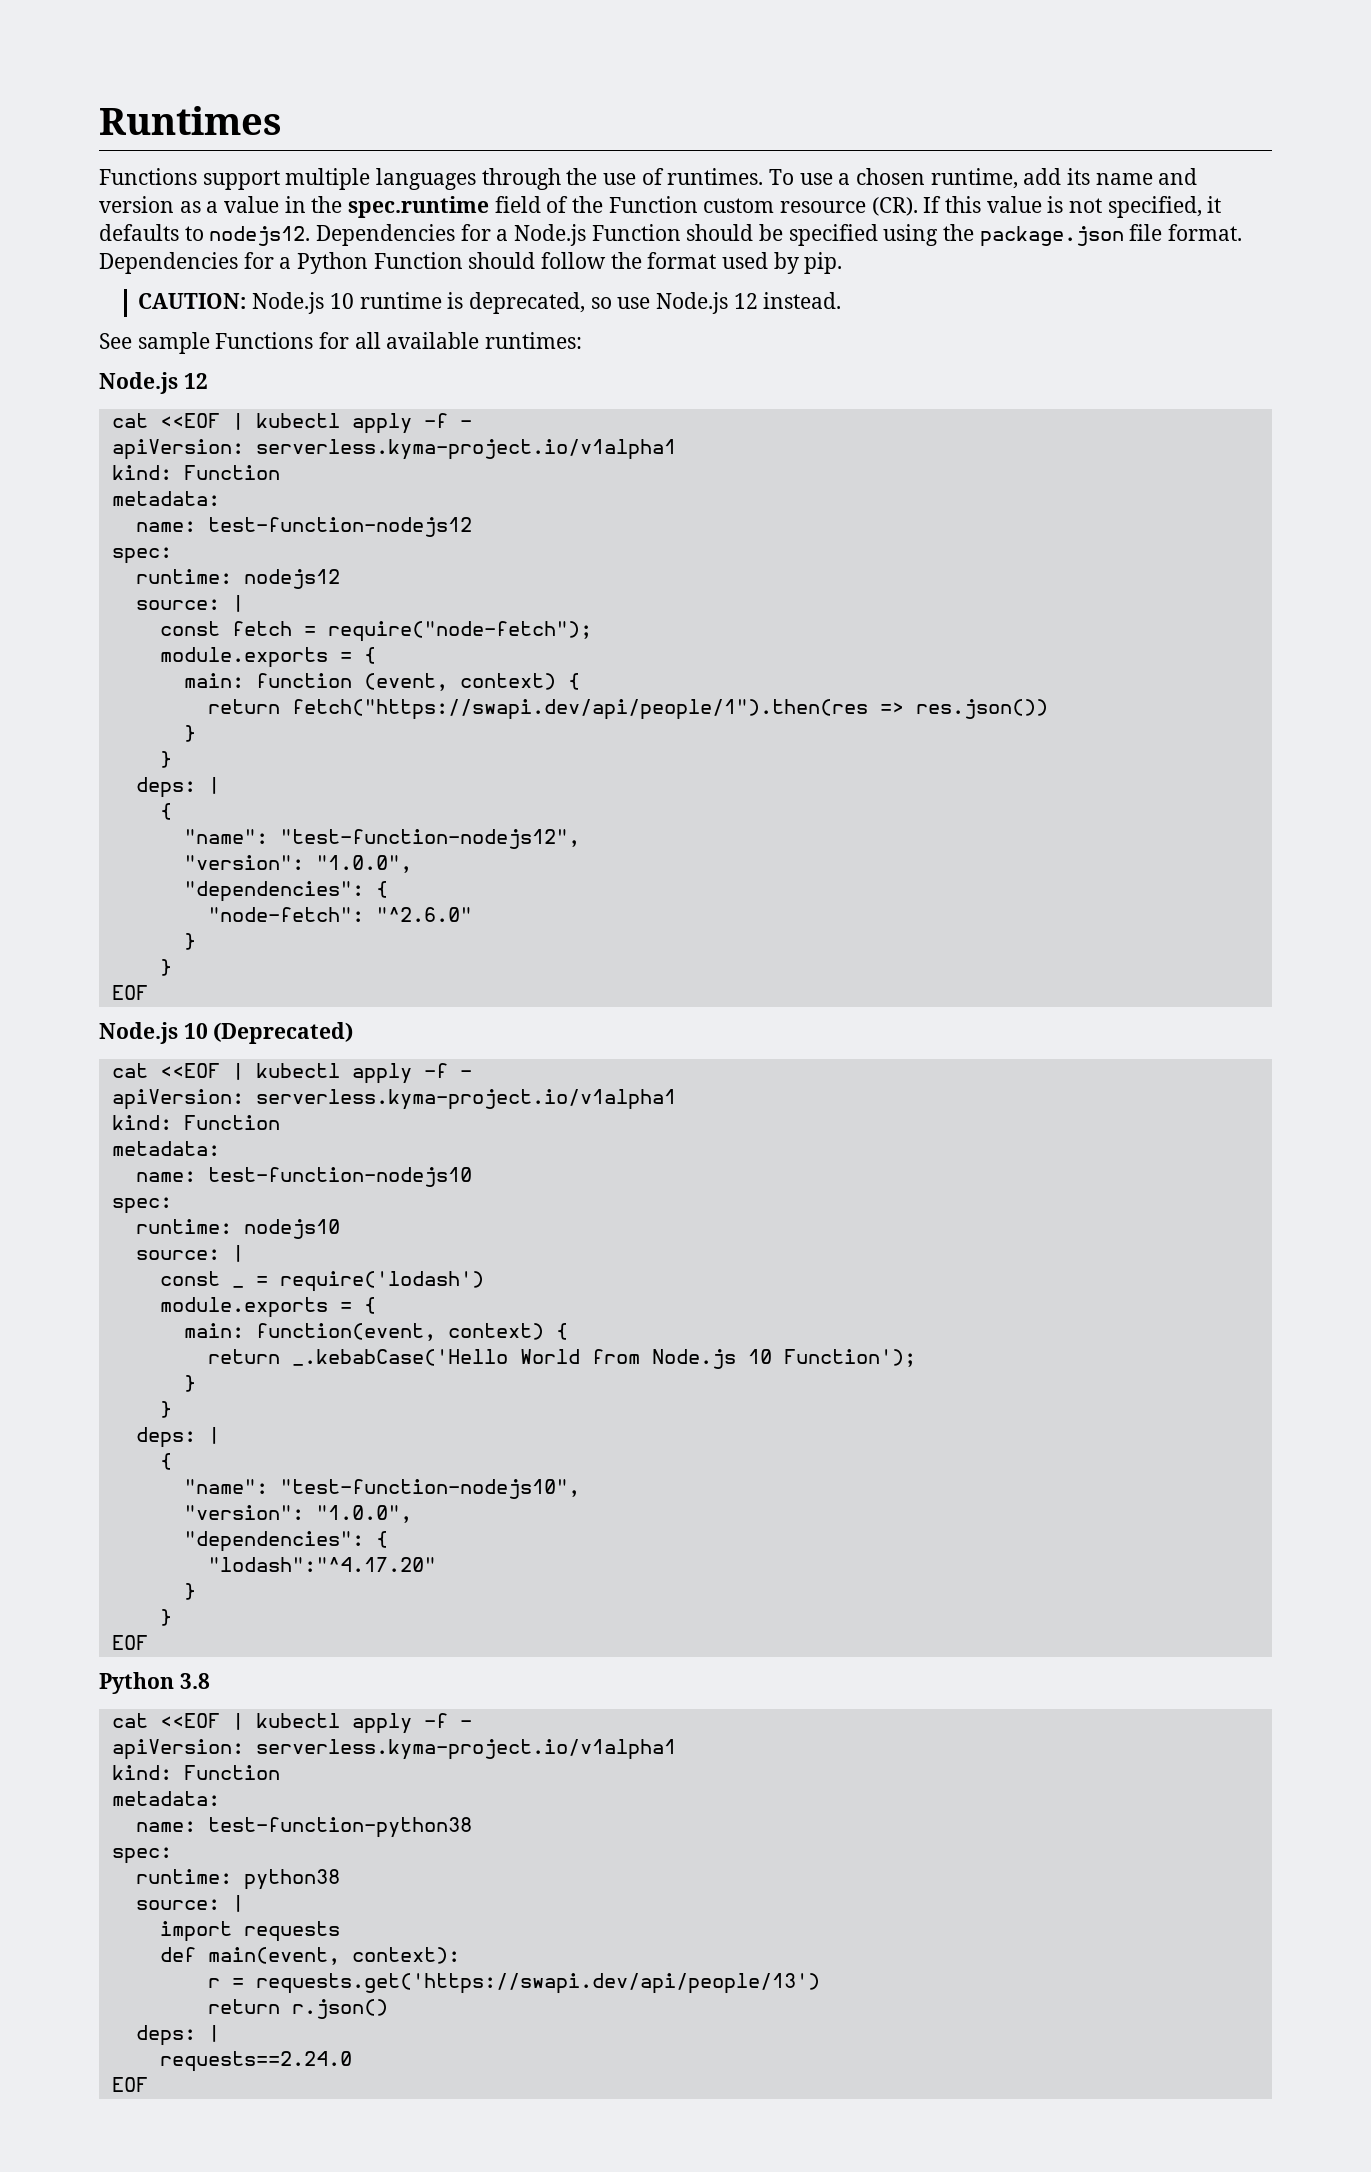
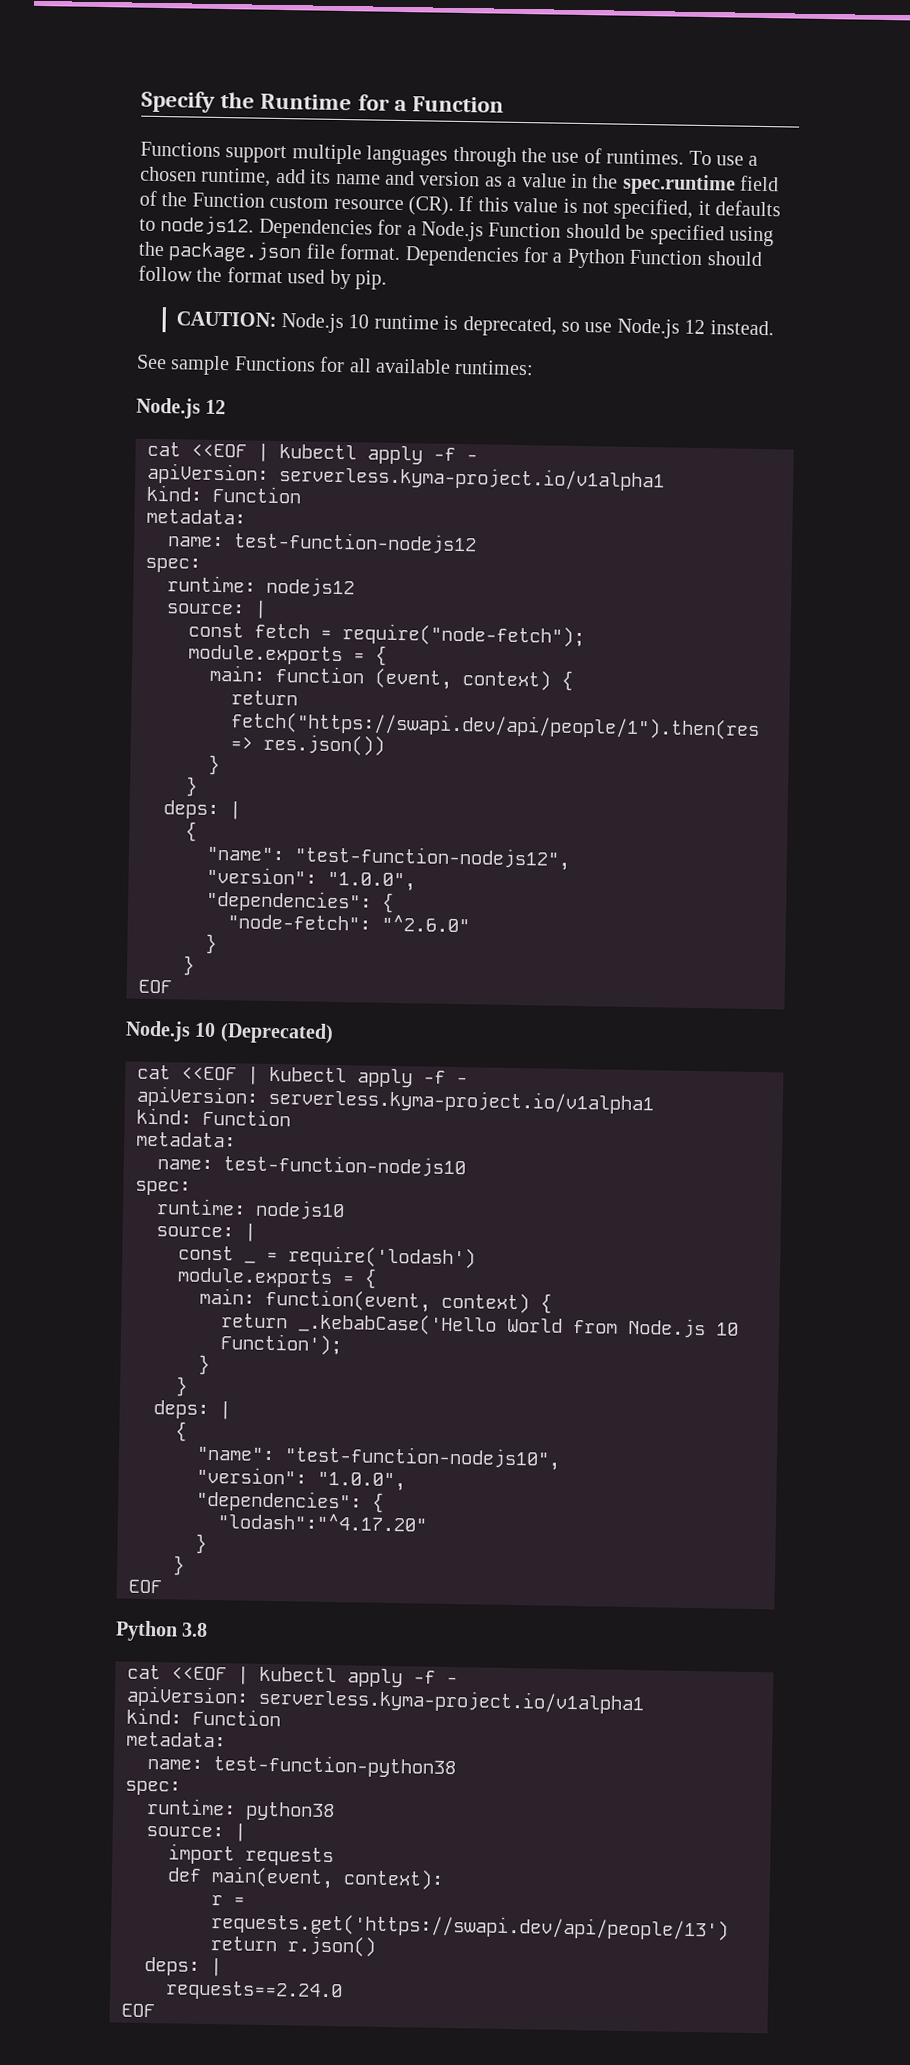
[99,106,282,135] Runtimes -> [141,90,505,113] Specify the Runtime for a Function

